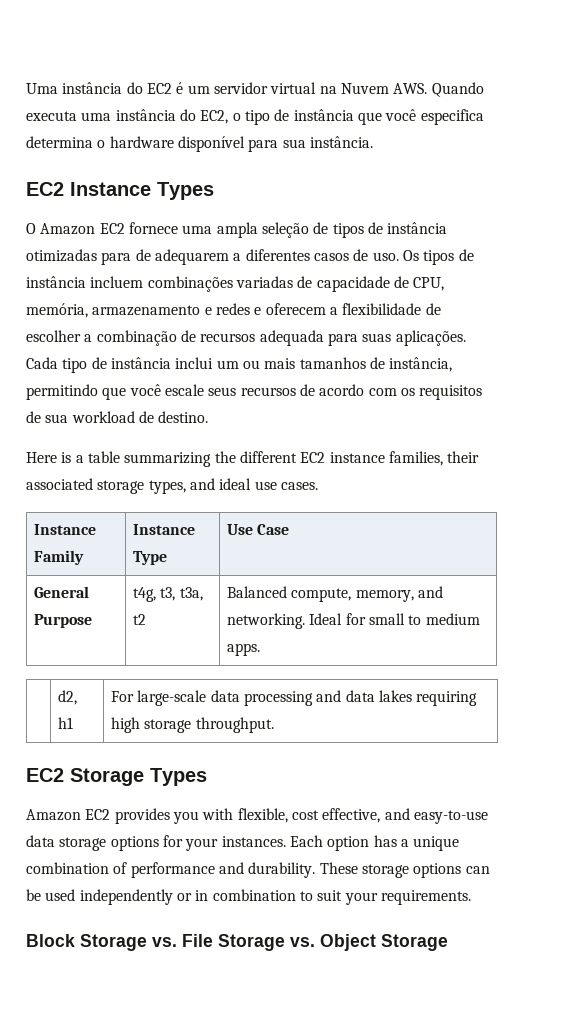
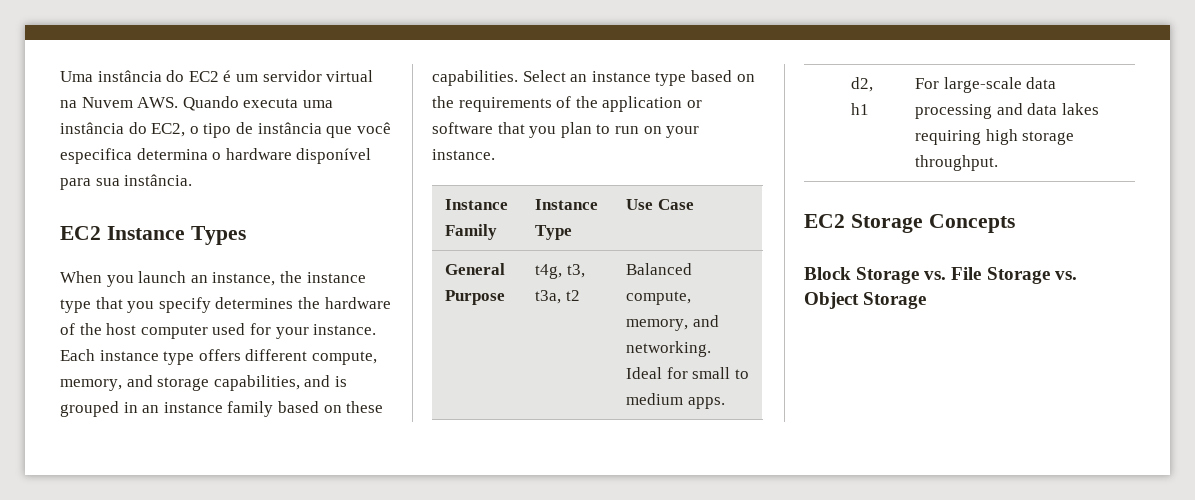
[26,222,448,238] [26,249,474,265] [26,276,445,292] [26,303,441,318] [26,330,466,346] [26,357,453,373] [26,384,483,400] [26,411,209,423] [26,451,480,467] [26,478,318,494] O Amazon EC2 fornece uma ampla seleção de tipos de instância otimizadas para de adequarem a diferentes casos de uso. Os tipos de instância incluem combinações variadas de capacidade de CPU, memória, armazenamento e redes e oferecem a flexibilidade de escolher a combinação de recursos adequada para suas aplicações. Cada tipo de instância inclui um ou mais tamanhos de instância, permitindo que você escale seus recursos de acordo com os requisitos de sua workload de destino. // Here is a table summarizing the different EC2 instance families, their associated storage types, and ideal use cases. -> [60,271,366,287] [60,297,391,313] [60,323,377,339] [60,349,377,365] [60,375,347,391] [60,401,384,417] [432,70,755,86] [432,96,702,112] [432,122,700,138] [432,149,495,160] When you launch an instance, the instance type that you specify determines the hardware of the host computer used for your instance. Each instance type offers different compute, memory, and storage capabilities, and is grouped in an instance family based on these capabilities. Select an instance type based on the requirements of the application or software that you plan to run on your instance.
[150,768,207,786] [26,808,488,824] [26,835,460,851] [26,862,490,878] [26,889,471,905] Types // Amazon EC2 provides you with flexible, cost effective, and easy-to-use data storage options for your instances. Each option has a unique combination of performance and durability. These storage options can be used independently or in combination to suit your requirements. -> [928,214,1015,233] Concepts

